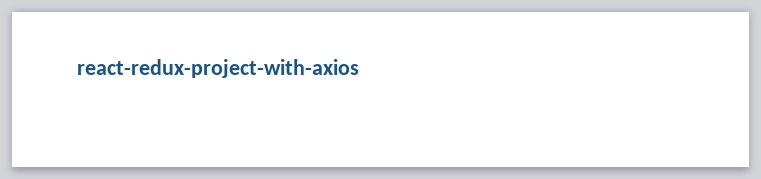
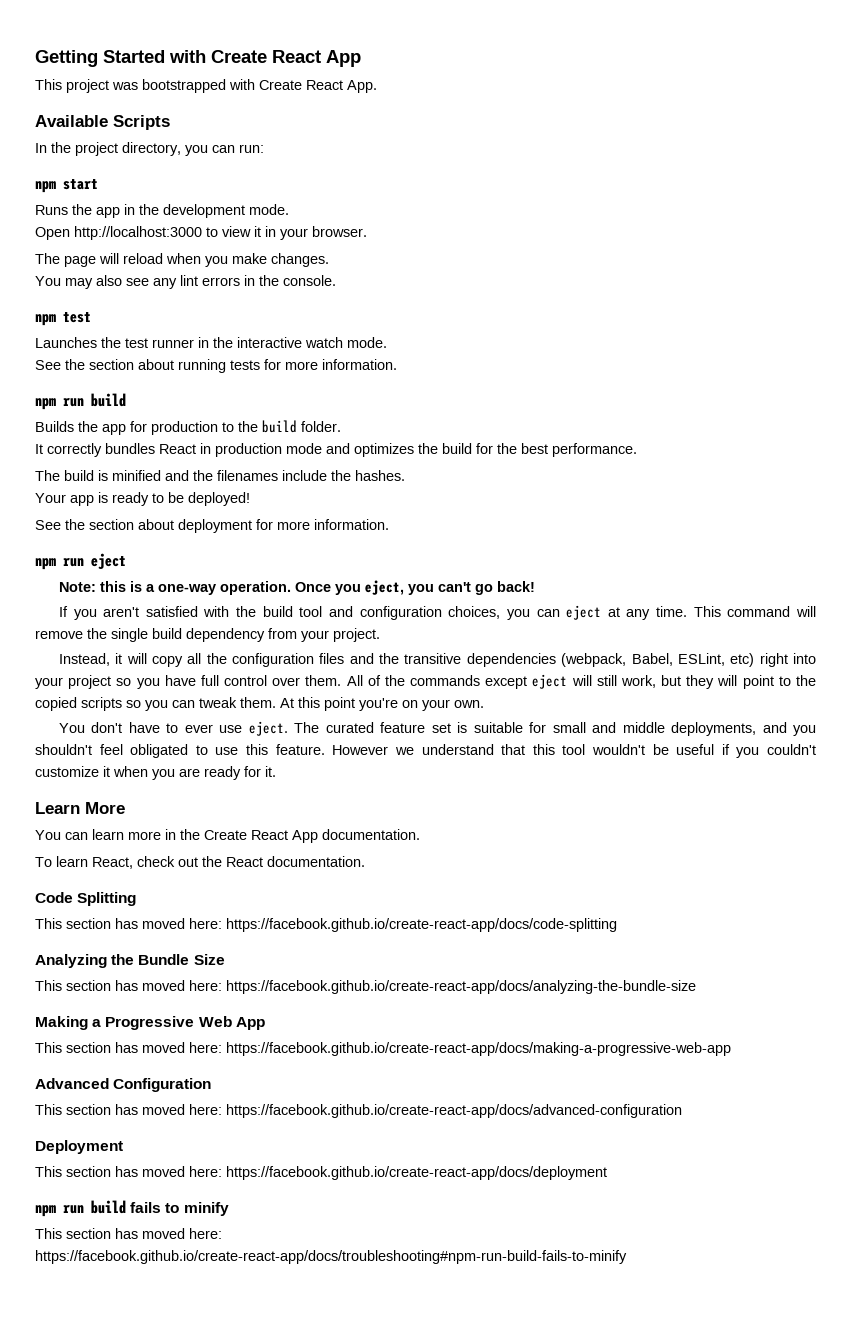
[77,59,359,78] react-redux-project-with-axios -> [35,50,361,67] [35,79,377,93] [35,115,170,130] [35,142,264,156] [35,179,98,193] [35,204,289,218] [35,226,367,240] [35,253,329,267] [35,275,336,289] [35,312,91,326] [35,337,387,348] [35,359,397,373] [35,393,126,410] [35,420,341,435] [35,443,637,457] [35,470,405,481] [35,492,250,506] [35,519,389,533] [35,553,126,570] [58,580,535,595] [58,605,817,620] [35,628,380,642] [58,653,816,667] [35,674,816,689] [35,697,484,711] [58,721,817,736] [35,744,816,758] [35,766,276,780] [35,802,125,814] [35,829,420,843] [35,856,365,869] [35,892,137,906] [35,918,617,932] [35,954,225,968] [35,980,696,994] [35,1016,265,1030] [35,1042,731,1056] [35,1078,212,1092] [35,1104,682,1118] [35,1140,123,1154] [35,1166,607,1180] [35,1200,229,1217] [35,1228,222,1239] [35,1250,627,1264] Getting Started with Create React App // This project was bootstrapped with Create React App. // Available Scripts // In the project directory, you can run: // npm start // Runs the app in the development mode. // Open http://localhost:3000 to view it in your browser. // The page will reload when you make changes. // You may also see any lint errors in the console. // npm test // Launches the test runner in the interactive watch mode. // See the section about running tests for more information. // npm run build // Builds the app for production to the build folder. // It correctly bundles React in production mode and optimizes the build for the best performance. // The build is minified and the filenames include the hashes. // Your app is ready to be deployed! // See the section about deployment for more information. // npm run eject // Note: this is a one-way operation. Once you eject, you can't go back! // If you aren't satisfied with the build tool and configuration choices, you can eject at any time. This command will remove the single build dependency from your project. // Instead, it will copy all the configuration files and the transitive dependencies (webpack, Babel, ESLint, etc) right into your project so you have full control over them. All of the commands except eject will still work, but they will point to the copied scripts so you can tweak them. At this point you're on your own. // You don't have to ever use eject. The curated feature set is suitable for small and middle deployments, and you shouldn't feel obligated to use this feature. However we understand that this tool wouldn't be useful if you couldn't customize it when you are ready for it. // Learn More // You can learn more in the Create React App documentation. // To learn React, check out the React documentation. // Code Splitting // This section has moved here: https://facebook.github.io/create-react-app/docs/code-splitting // Analyzing the Bundle Size // This section has moved here: https://facebook.github.io/create-react-app/docs/analyzing-the-bundle-size // Making a Progressive Web App // This section has moved here: https://facebook.github.io/create-react-app/docs/making-a-progressive-web-app // Advanced Configuration // This section has moved here: https://facebook.github.io/create-react-app/docs/advanced-configuration // Deployment // This section has moved here: https://facebook.github.io/create-react-app/docs/deployment // npm run build fails to minify // This section has moved here: https://facebook.github.io/create-react-app/docs/troubleshooting#npm-run-build-fails-to-minify

